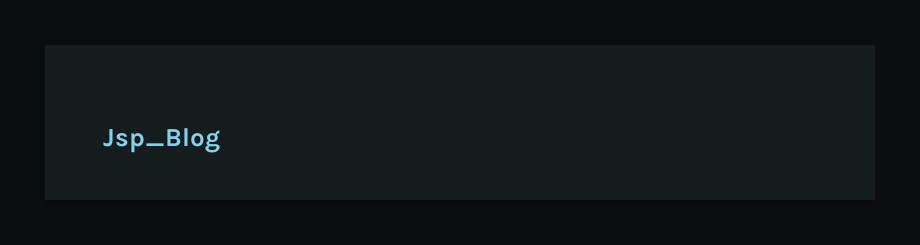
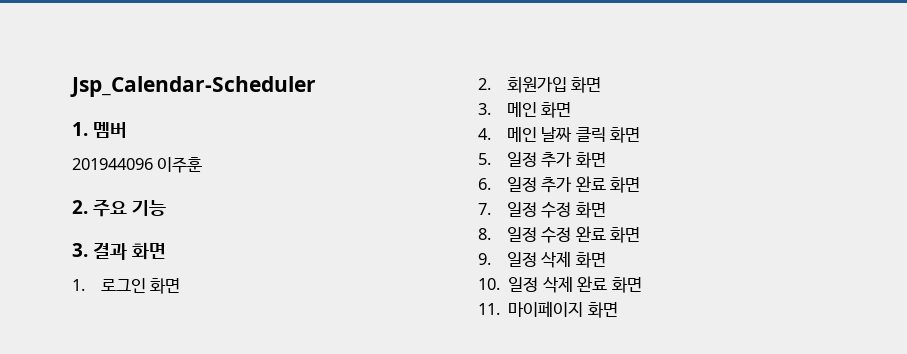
[103,128,220,153] Jsp_Blog -> [70,76,316,97] [72,122,128,138] [72,157,203,173] [72,199,167,217] [72,242,167,260] [72,278,181,294] [478,77,602,93] [478,102,572,118] [478,127,641,143] [478,152,606,168] [478,176,641,193] [478,202,606,218] [478,226,641,243] [478,251,606,268] [478,276,642,293] [478,301,618,318] Jsp_Calendar-Scheduler // 1. 멤버 // 201944096 이주훈 // 2. 주요 기능 // 3. 결과 화면 // 1. 로그인 화면 // 2. 회원가입 화면 // 3. 메인 화면 // 4. 메인 날짜 클릭 화면 // 5. 일정 추가 화면 // 6. 일정 추가 완료 화면 // 7. 일정 수정 화면 // 8. 일정 수정 완료 화면 // 9. 일정 삭제 화면 // 10. 일정 삭제 완료 화면 // 11. 마이페이지 화면

